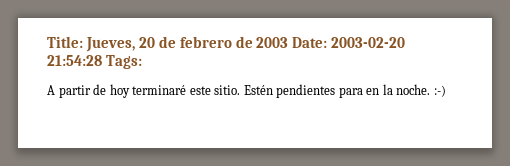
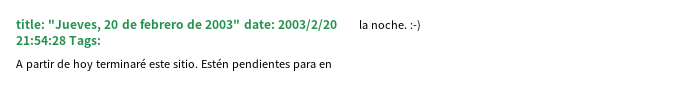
[47,36,135,52] Title: Jueves, -> [16,19,102,32] title: "Jueves,
[256,37,406,48] 2003 Date: 2003-02-20 -> [205,19,337,31] 2003" date: 2003/2/20

